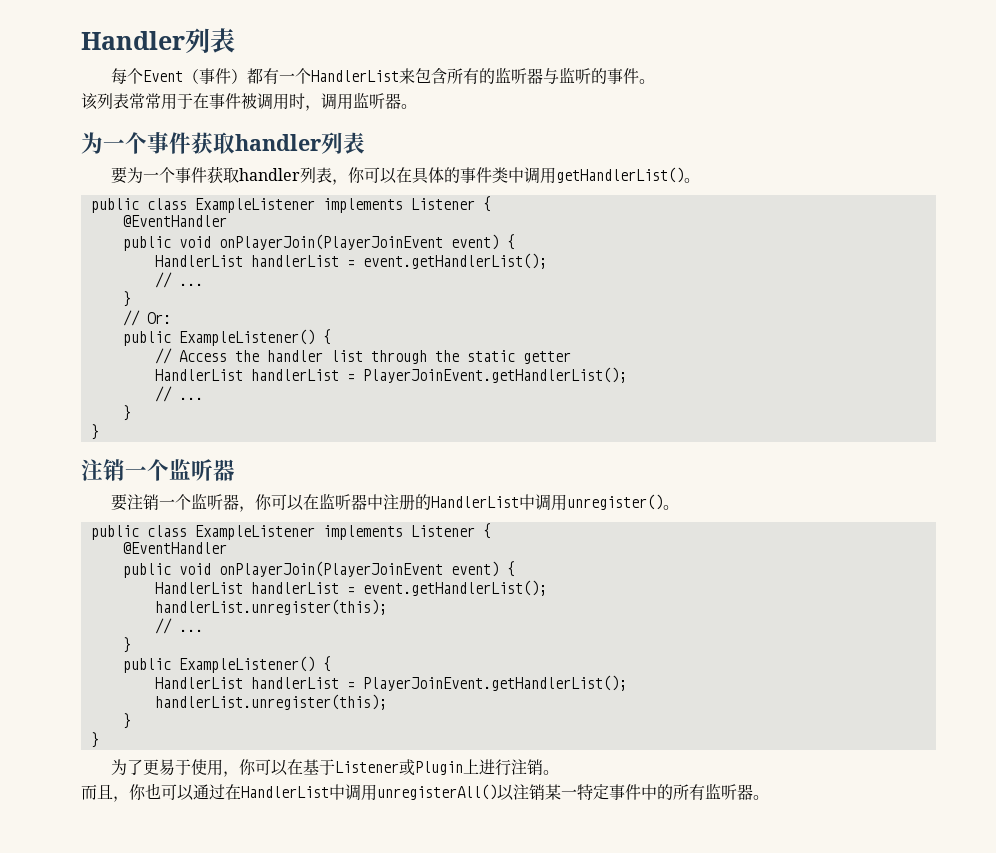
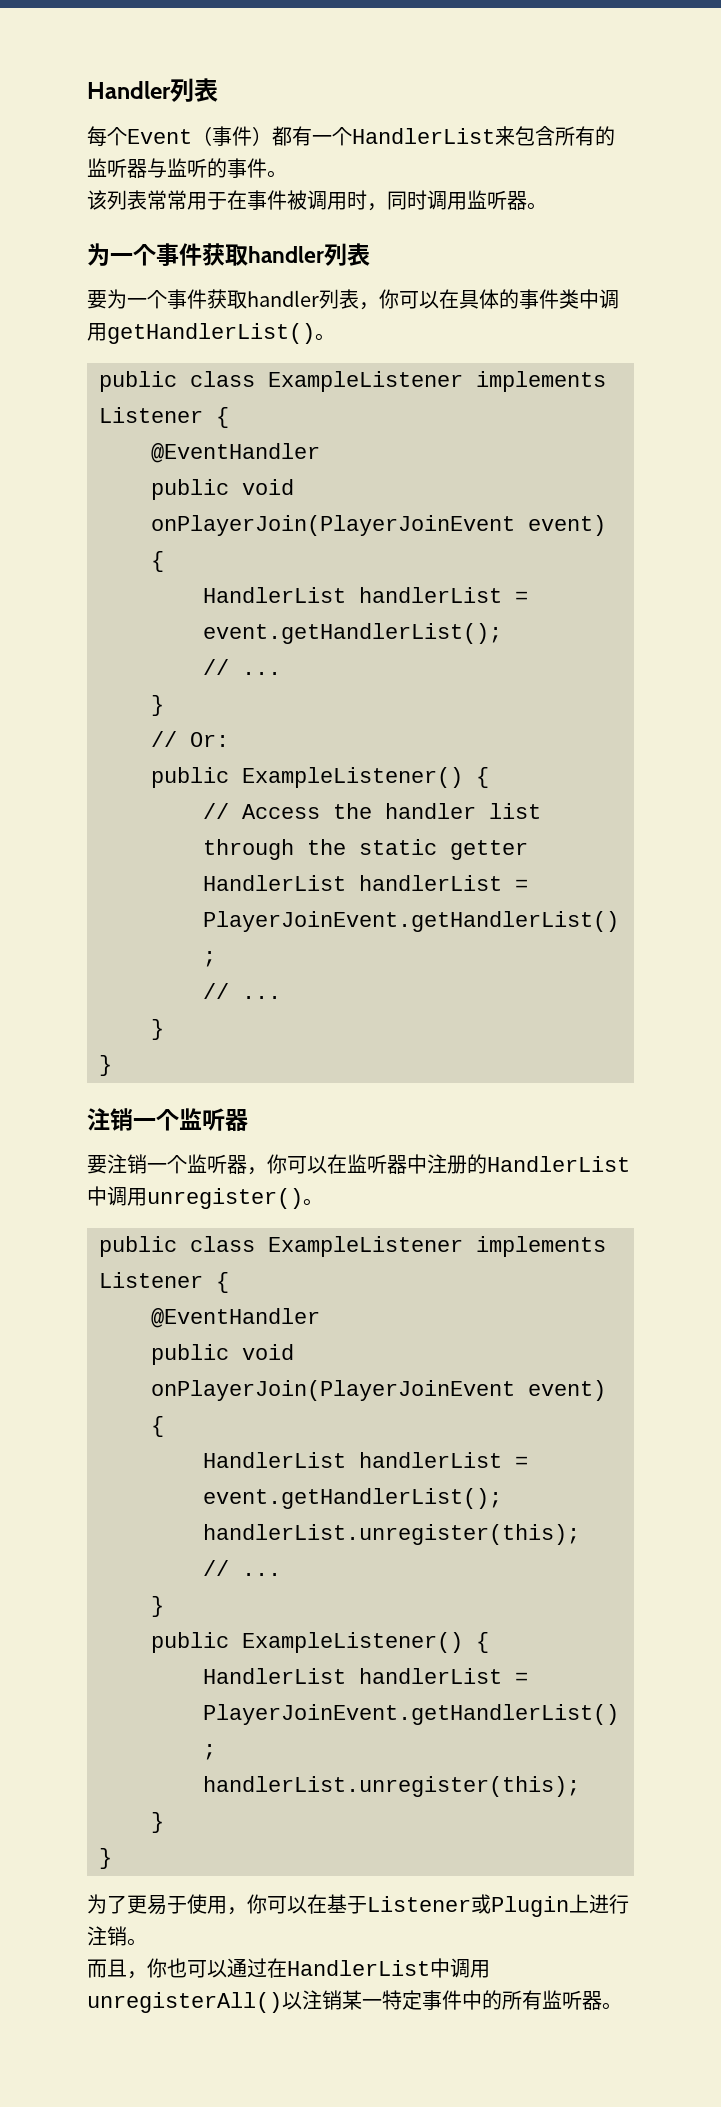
(321, 108) none -> [387,190,427,210] 同时

